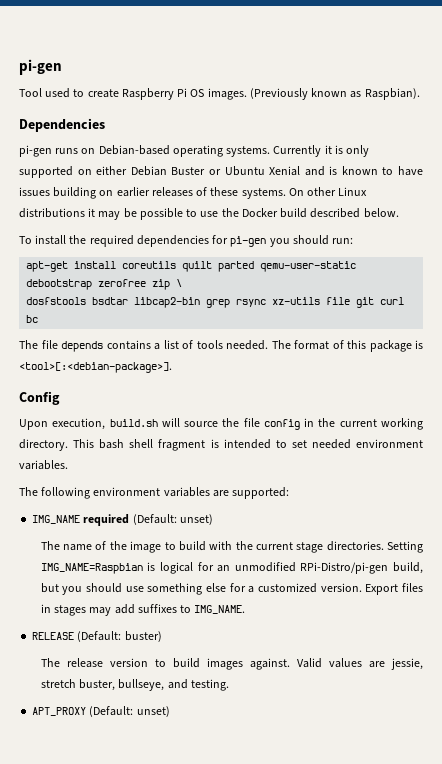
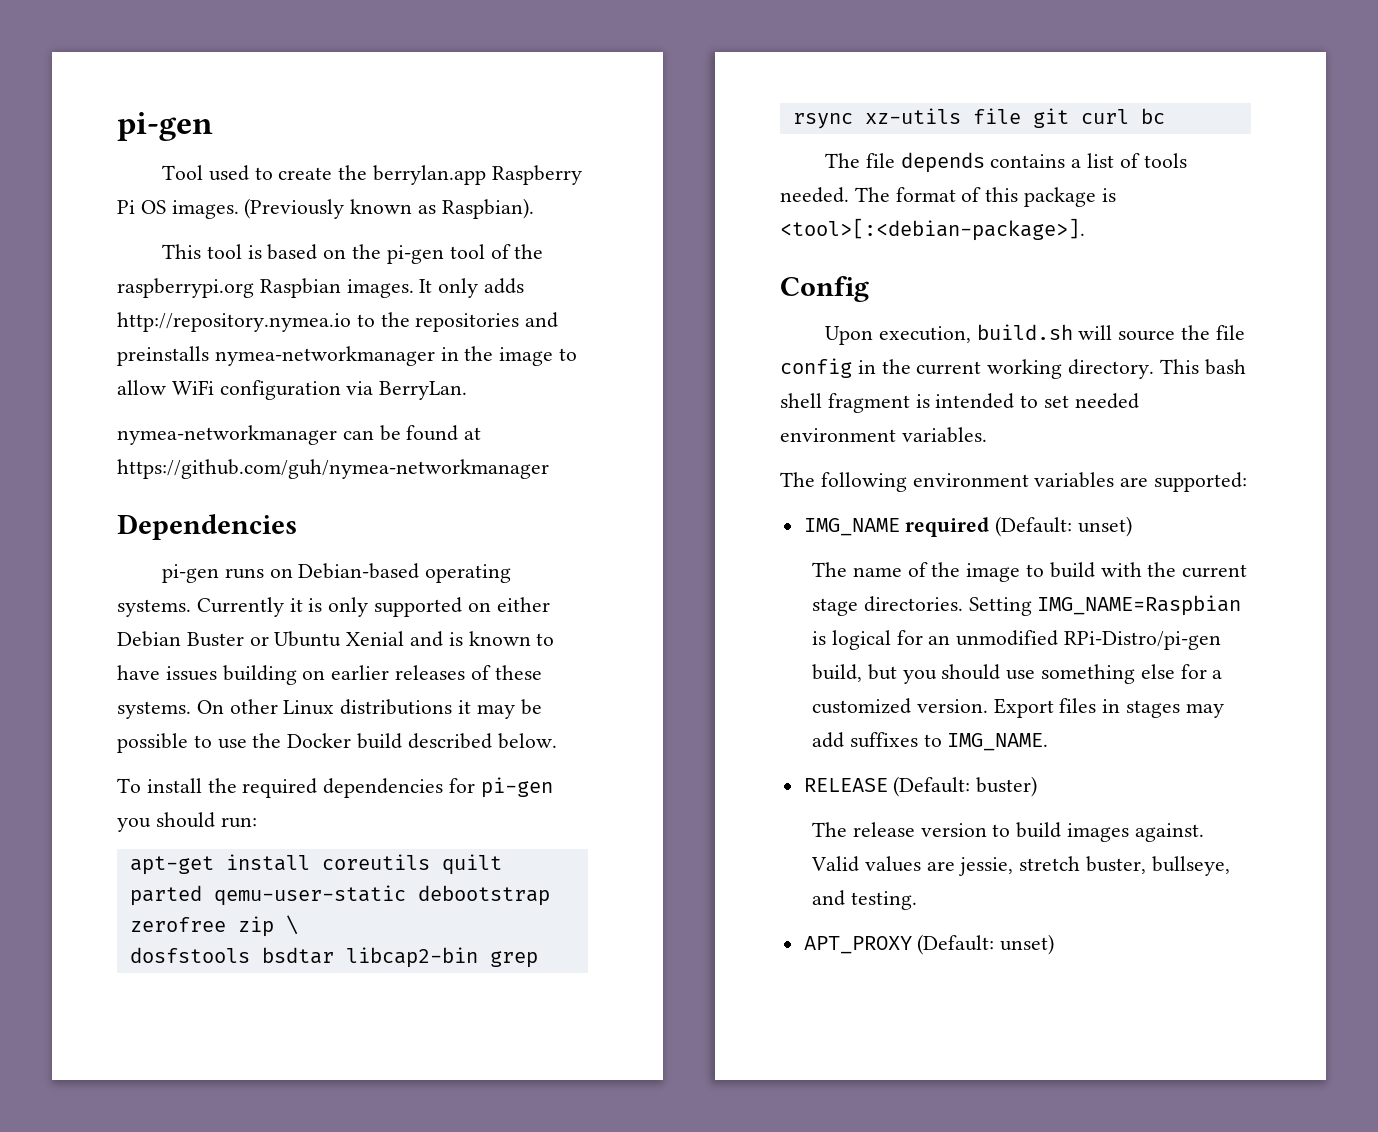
(119, 93) none -> [338,165,487,185] the berrylan.app
(420, 94) none -> [162,244,544,264] [117,278,525,298] [117,312,559,332] [117,346,578,366] [117,380,468,400] [117,425,482,445] [117,459,549,479] // This tool is based on the pi-gen tool of the raspberrypi.org Raspbian images. It only adds http://repository.nymea.io to the repositories and preinstalls nymea-networkmanager in the image to allow WiFi configuration via BerryLan. // nymea-networkmanager can be found at https://github.com/guh/nymea-networkmanager

